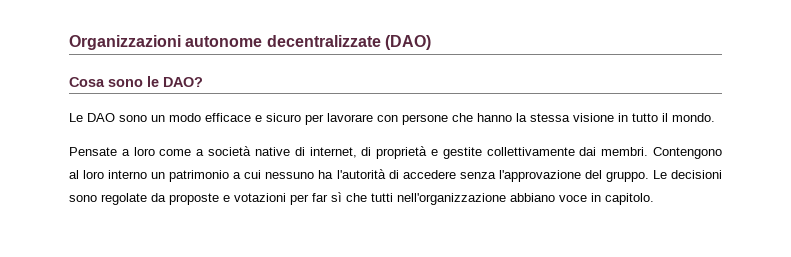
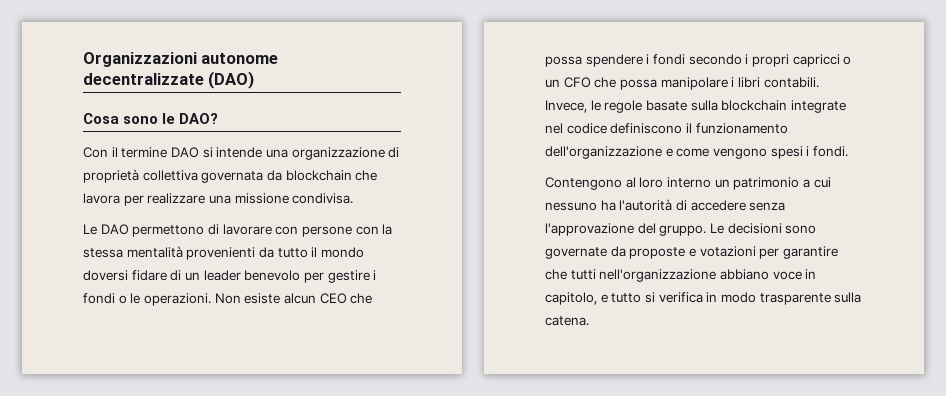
[69,113,715,125] [69,146,649,159] Le DAO sono un modo efficace e sicuro per lavorare con persone che hanno la stessa visione in tutto il mondo. // Pensate a loro come a società native di internet, di proprietà e gestite collettivamente dai membri. -> [83,147,400,160] [83,169,378,183] [83,193,354,206] [83,224,393,237] [83,246,364,260] [83,270,377,283] [83,293,373,306] [545,54,852,67] [545,77,819,90] [545,100,846,113] [545,123,788,134] [545,146,848,159] Con il termine DAO si intende una organizzazione di proprietà collettiva governata da blockchain che lavora per realizzare una missione condivisa. // Le DAO permettono di lavorare con persone con la stessa mentalità provenienti da tutto il mondo doversi fidare di un leader benevolo per gestire i fondi o le operazioni. Non esiste alcun CEO che possa spendere i fondi secondo i propri capricci o un CFO che possa manipolare i libri contabili. Invece, le regole basate sulla blockchain integrate nel codice definiscono il funzionamento dell'organizzazione e come vengono spesi i fondi. //
[101,193,147,205] regolate -> [545,247,607,259] governate
[312,192,342,202] far sì -> [782,246,838,259] garantire
[605,193,654,205] capitolo. -> [545,292,862,305] [545,316,589,326] capitolo, e tutto si verifica in modo trasparente sulla catena.

